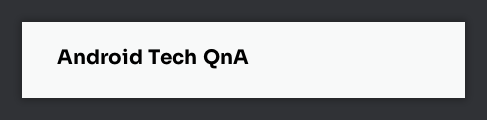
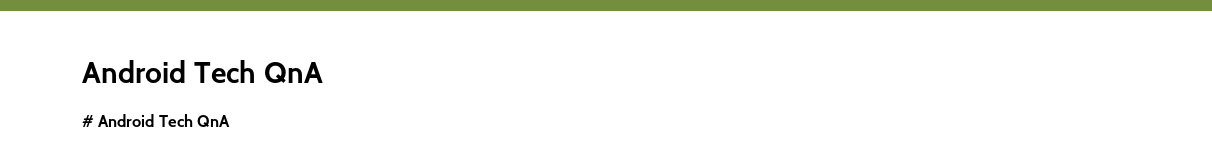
[57,48,249,69] Android Tech QnA -> [82,60,324,83] [82,114,231,127] Android Tech QnA // # Android Tech QnA

